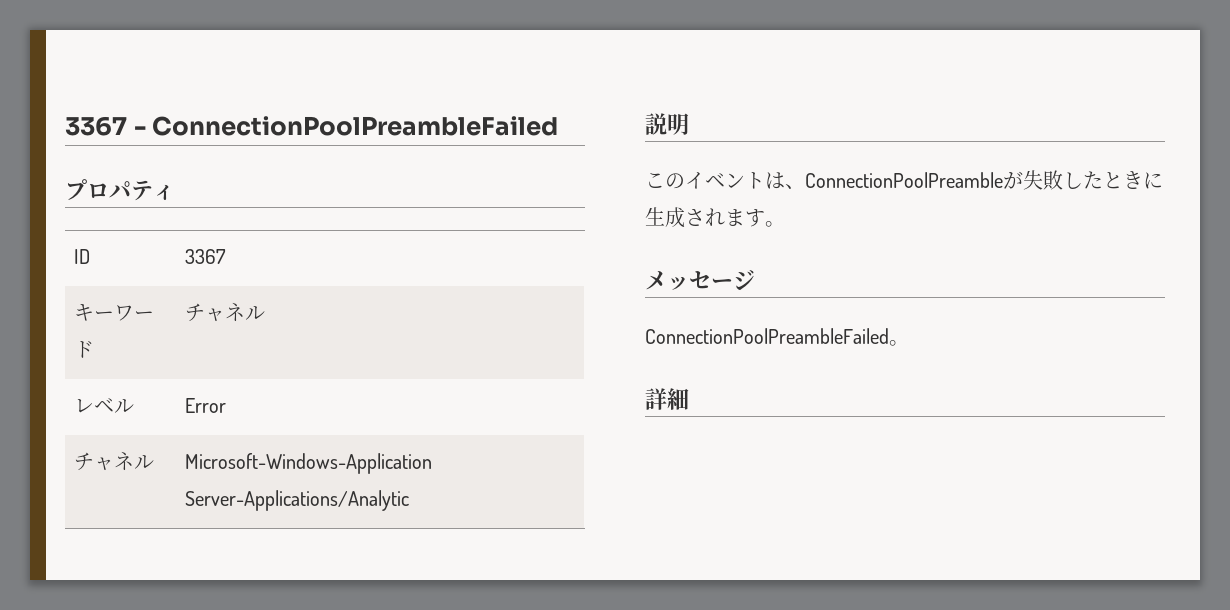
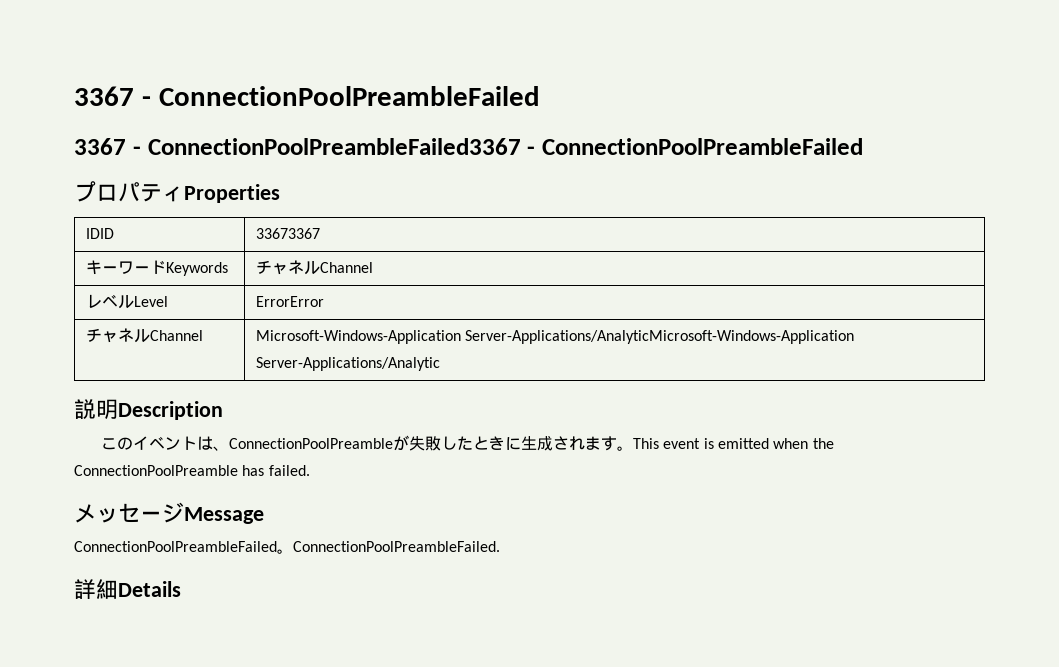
(559, 126) none -> [74,138,863,155] // 3367 - ConnectionPoolPreambleFailed3367 - ConnectionPoolPreambleFailed
[74,249,91,264] [185,249,227,264] // ID | 3367 -> [184,184,280,203] [85,228,114,239] [255,228,320,239] Properties // IDID | 33673367
[185,302,266,322] | チャネル -> [165,262,228,276] [255,260,373,275] Keywords | チャネルChannel
[185,398,227,413] [74,451,155,471] | Error // チャネル -> [133,296,168,307] [255,296,324,307] [85,328,203,343] Level | ErrorError // チャネルChannel
(433, 463) none -> [465,330,855,344] Server-Applications/AnalyticMicrosoft-Windows-Application
(689, 124) none -> [118,401,223,420] Description
(785, 224) none -> [633,438,834,449] [74,465,310,476] This event is emitted when the ConnectionPoolPreamble has failed.
(755, 279) none -> [184,507,264,524] Message
(909, 343) none -> [293,541,500,552] ConnectionPoolPreambleFailed.
(689, 399) none -> [118,581,181,597] Details

